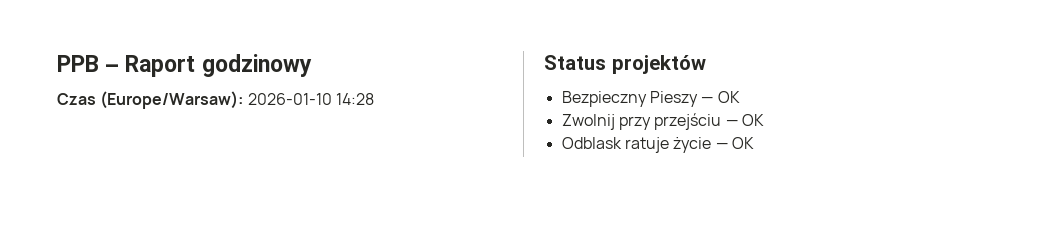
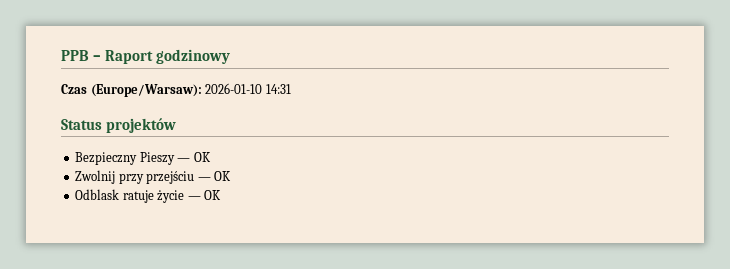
[335,93,374,105] 14:28 -> [265,84,291,94] 14:31

